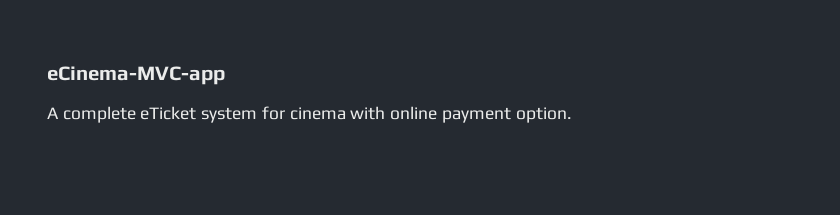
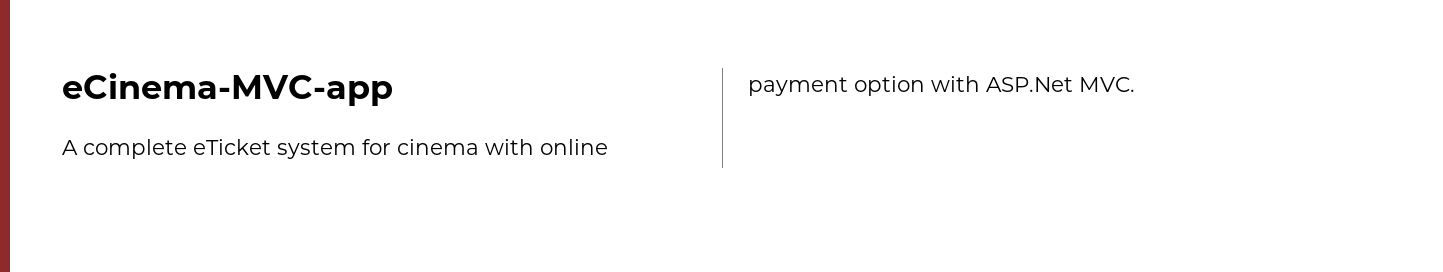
[515,107,571,123] option. -> [854,76,1135,96] option with ASP.Net MVC.

